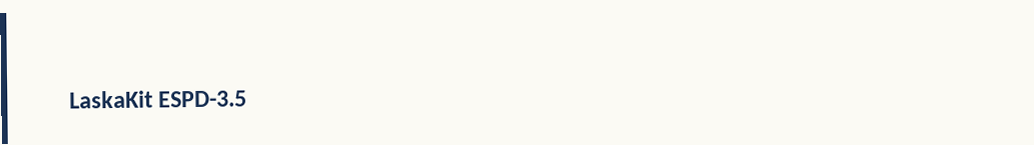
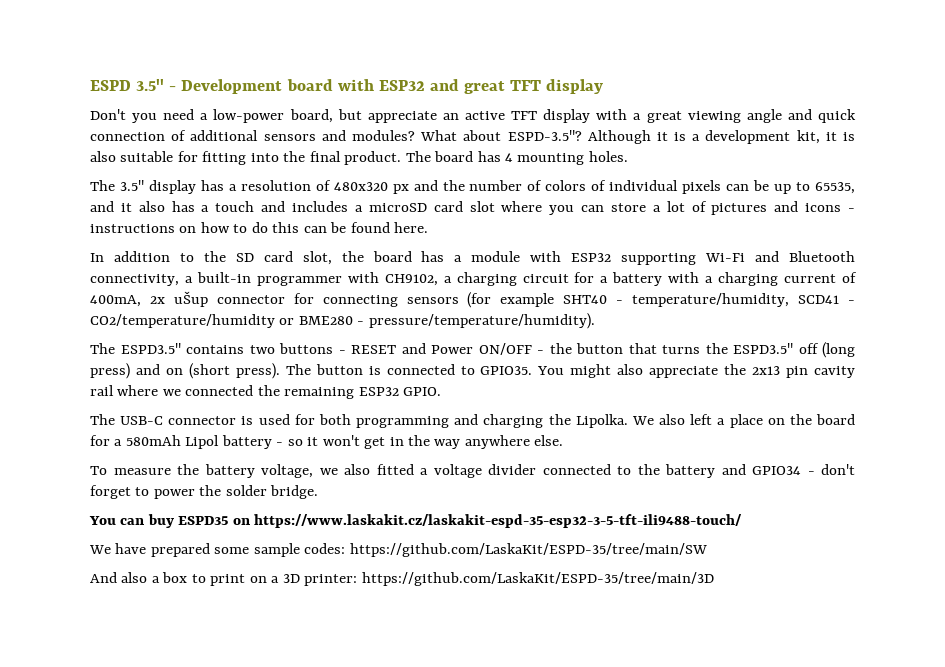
[69,90,248,109] LaskaKit ESPD-3.5 -> [90,79,604,94] [90,109,856,123] [90,130,855,144] [90,151,628,165] [90,180,856,194] [90,201,856,215] [90,222,429,233] [90,251,856,265] [90,272,857,286] [90,291,855,308] [90,313,595,329] [90,342,855,358] [90,363,856,379] [90,385,442,399] [90,414,855,428] [90,435,564,449] [90,464,855,478] [90,485,319,499] [89,514,743,528] [89,543,707,557] [90,572,714,586] ESPD 3.5" - Development board with ESP32 and great TFT display // Don't you need a low-power board, but appreciate an active TFT display with a great viewing angle and quick connection of additional sensors and modules? What about ESPD-3.5"? Although it is a development kit, it is also suitable for fitting into the final product. The board has 4 mounting holes. // The 3.5" display has a resolution of 480x320 px and the number of colors of individual pixels can be up to 65535, and it also has a touch and includes a microSD card slot where you can store a lot of pictures and icons - instructions on how to do this can be found here. // In addition to the SD card slot, the board has a module with ESP32 supporting Wi-Fi and Bluetooth connectivity, a built-in programmer with CH9102, a charging circuit for a battery with a charging current of 400mA, 2x uŠup connector for connecting sensors (for example SHT40 - temperature/humidity, SCD41 - CO2/temperature/humidity or BME280 - pressure/temperature/humidity). // The ESPD3.5" contains two buttons - RESET and Power ON/OFF - the button that turns the ESPD3.5" off (long press) and on (short press). The button is connected to GPIO35. You might also appreciate the 2x13 pin cavity rail where we connected the remaining ESP32 GPIO. // The USB-C connector is used for both programming and charging the Lipolka. We also left a place on the board for a 580mAh Lipol battery - so it won't get in the way anywhere else. // To measure the battery voltage, we also fitted a voltage divider connected to the battery and GPIO34 - don't forget to power the solder bridge. // You can buy ESPD35 on https://www.laskakit.cz/laskakit-espd-35-esp32-3-5-tft-ili9488-touch/ // We have prepared some sample codes: https://github.com/LaskaKit/ESPD-35/tree/main/SW // And also a box to print on a 3D printer: https://github.com/LaskaKit/ESPD-35/tree/main/3D

